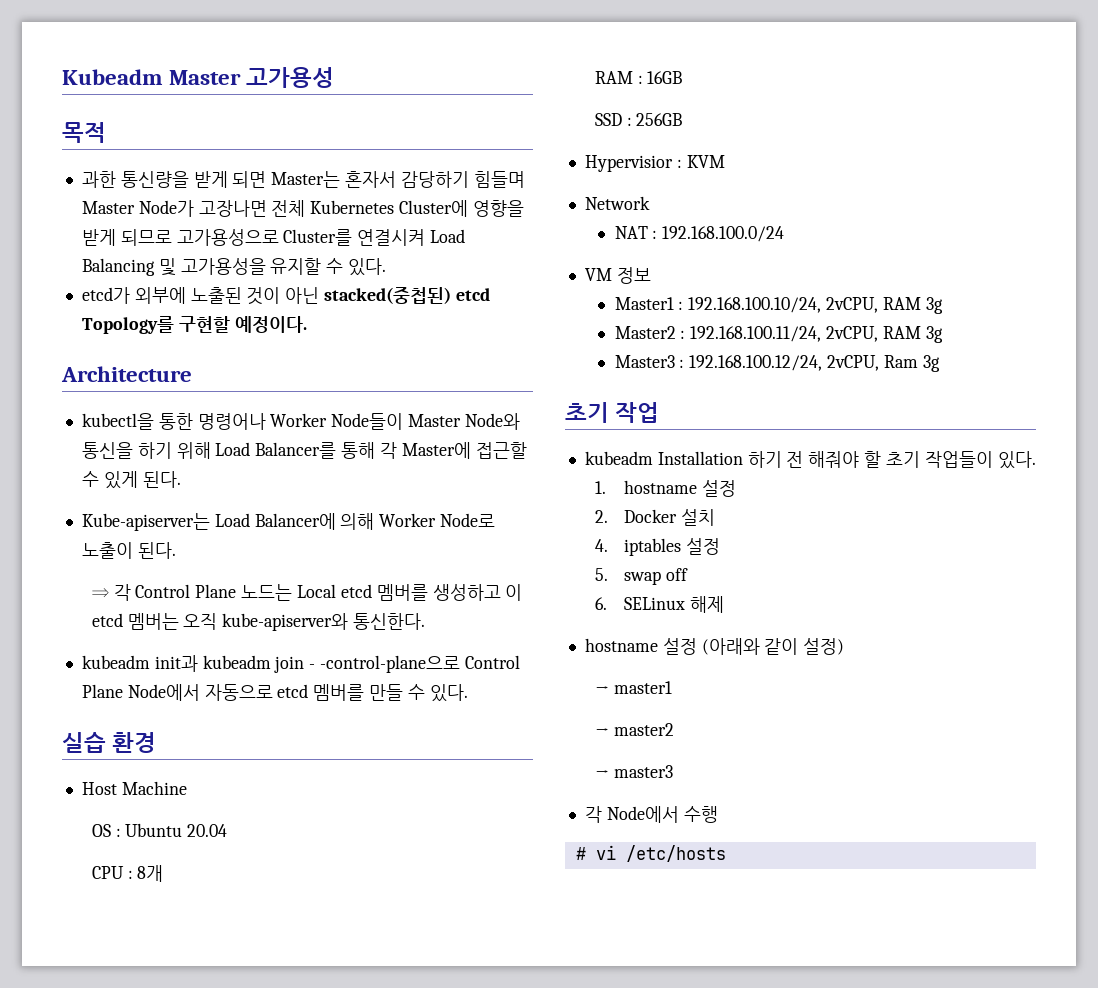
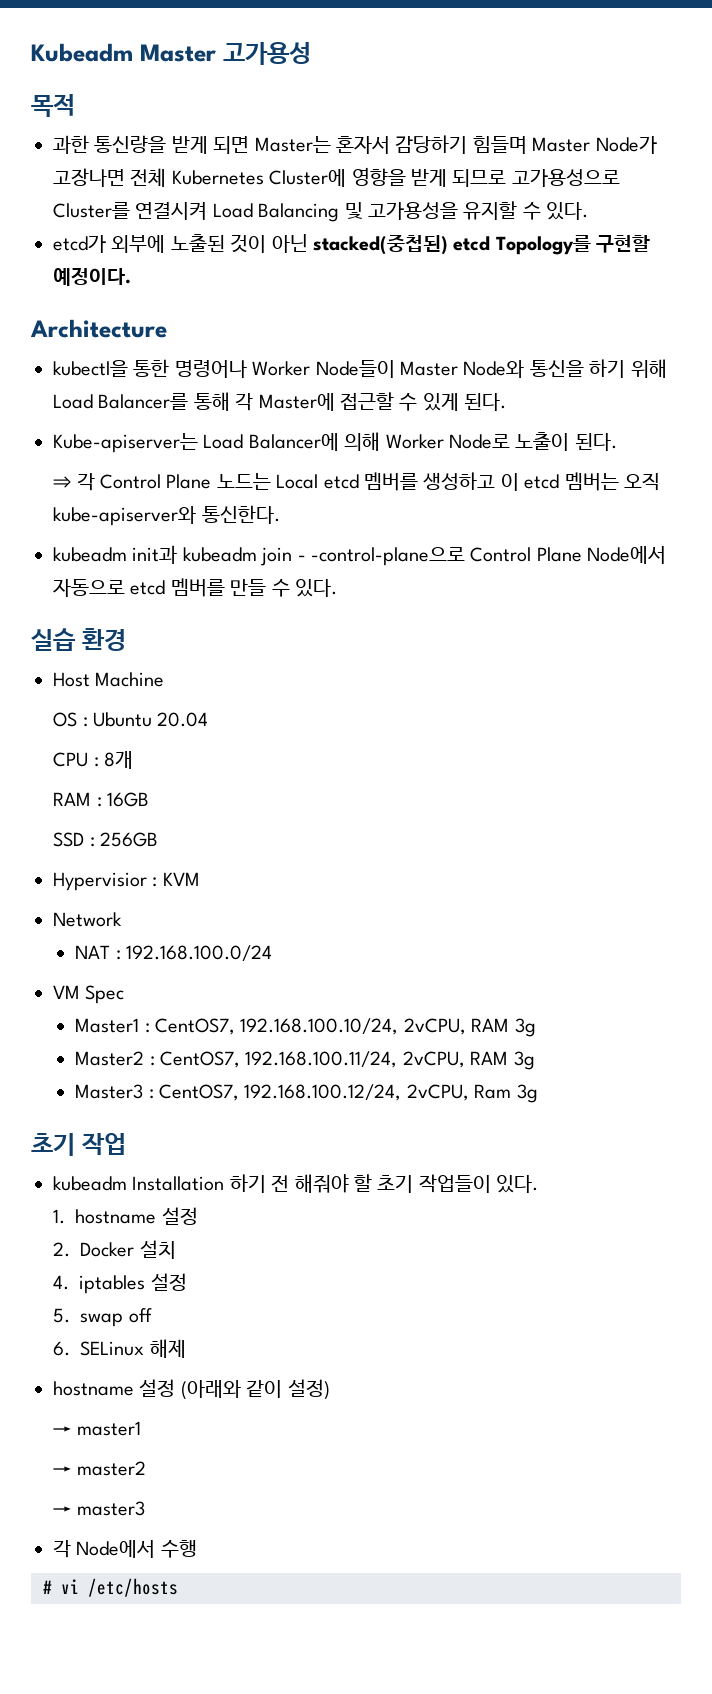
[616,267,651,284] 정보 -> [85,985,125,1004] Spec
(684, 305) none -> [154,1018,235,1035] CentOS7,
(686, 334) none -> [159,1051,240,1068] CentOS7,
(685, 363) none -> [158,1084,239,1101] CentOS7,

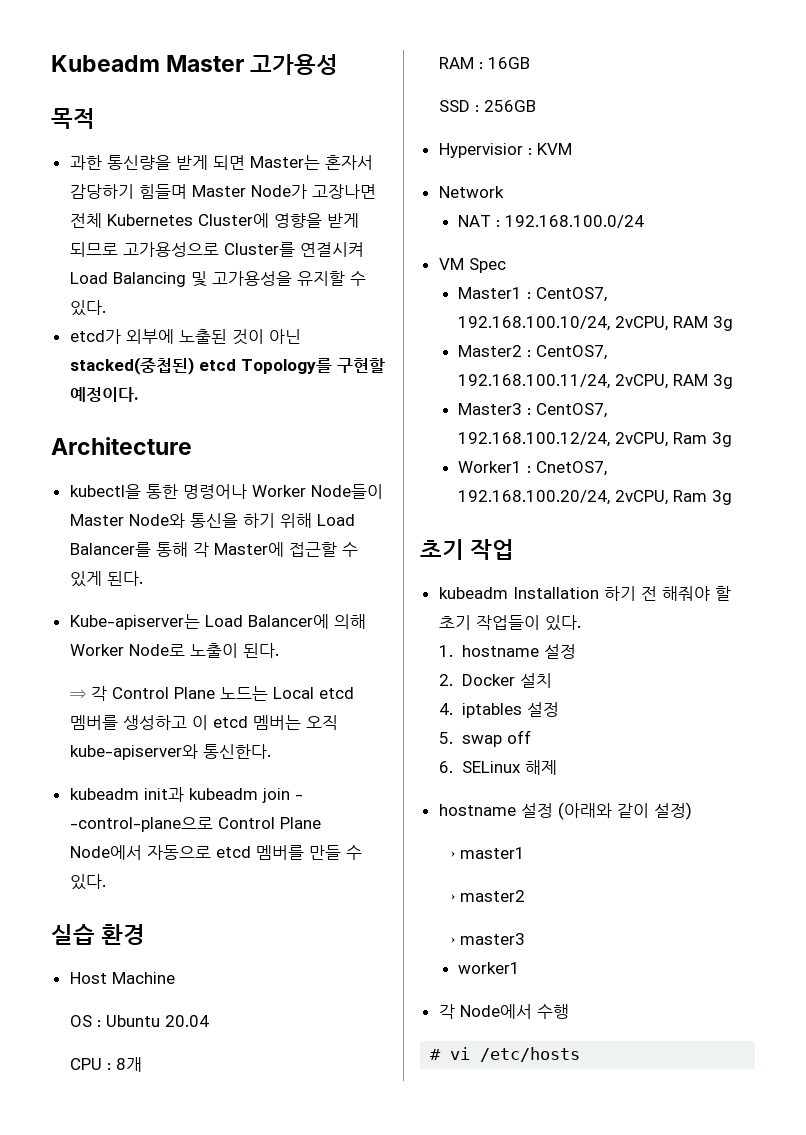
(538, 1093) none -> [458,461,608,476] [458,490,733,505] // Worker1 : CnetOS7, 192.168.100.20/24, 2vCPU, Ram 3g
(145, 1508) none -> [458,962,521,974] // worker1

